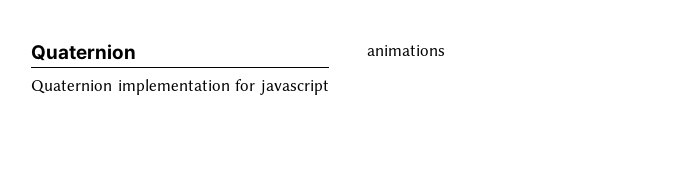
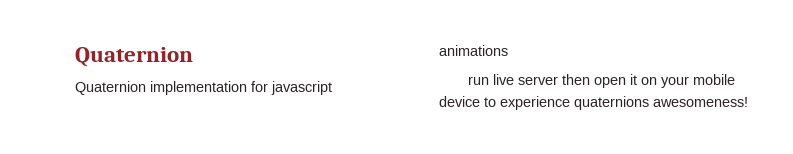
(445, 50) none -> [468,74,736,88] [439,96,748,110] // run live server then open it on your mobile device to experience quaternions awesomeness!

